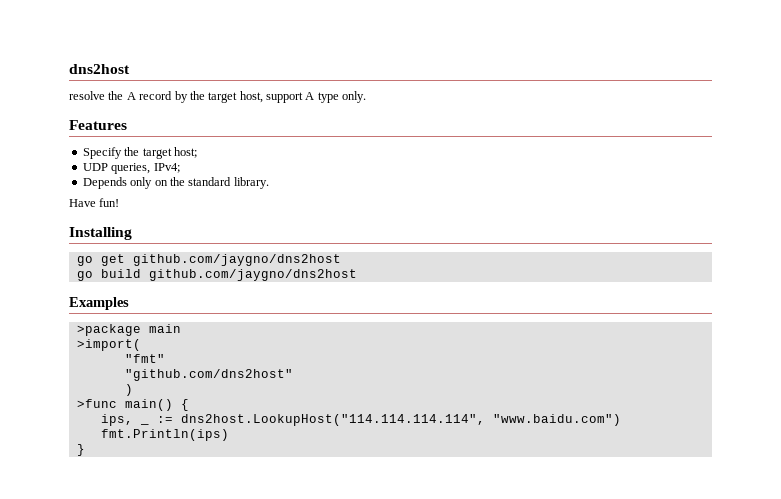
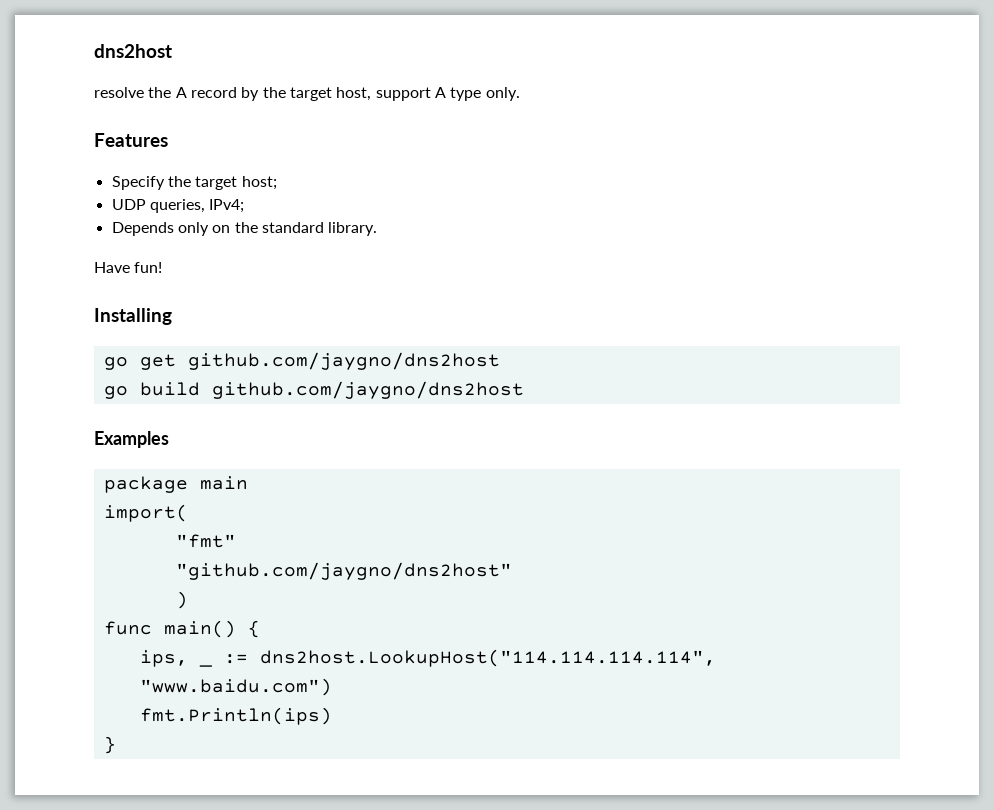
[76,324,141,336] >package -> [103,476,188,493] package
[76,339,141,351] >import( -> [103,504,188,522] import(
[124,369,293,381] "github.com/dns2host" -> [175,562,512,580] "github.com/jaygno/dns2host"
[76,399,117,408] >func -> [103,621,152,635] func

